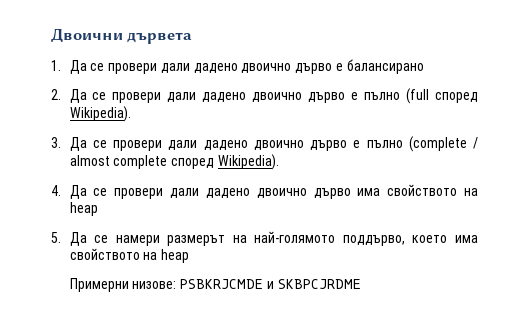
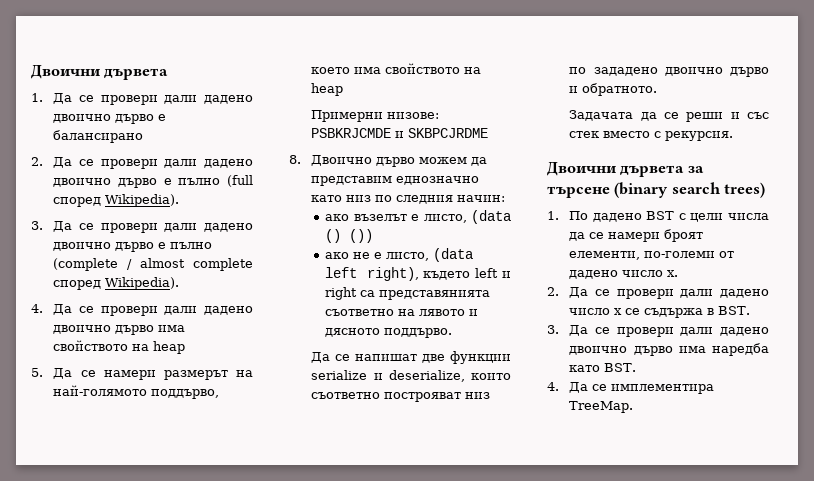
(361, 284) none -> [289,155,488,167] [311,176,480,186] [311,195,506,204] [325,210,511,224] [325,229,374,243] [325,248,474,262] [325,267,511,281] [325,287,491,300] [325,309,479,316] [325,328,453,338] [311,351,511,364] [311,370,511,382] [311,392,491,402] [569,67,769,77] [569,83,658,96] [569,110,769,122] [569,131,734,141] [547,162,704,177] [547,182,766,198] [547,211,769,222] [569,229,704,242] [569,251,735,260] [569,270,679,279] [547,287,769,299] [569,306,751,318] [547,325,769,337] [569,343,769,356] [569,363,637,372] [547,382,715,394] [569,401,634,413] // 8. Двоично дърво можем да представим еднозначно като низ по следния начин: // ако възелът е листо, (data () ()) // ако не е листо, (data left right), където left и right са представянията съответно на лявото и дясното поддърво. // Да се напишат две функции serialize и deserialize, които съответно построяват низ по зададено двоично дърво и обратното. // Задачата да се реши и със стек вместо с рекурсия. // Двоични дървета за търсене (binary search trees) // 1. По дадено BST с цели числа да се намери броят елементи, по-големи от дадено число x. // 2. Да се провери дали даденo число x се съдържа в BST. // 3. Да се провери дали дадено двоично дърво има наредба като BST. // 4. Да се имплементира TreeMap.

